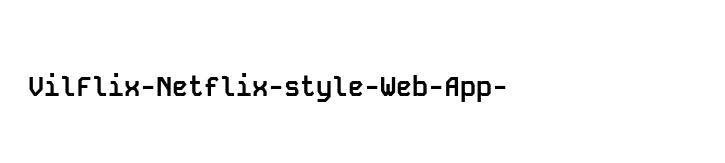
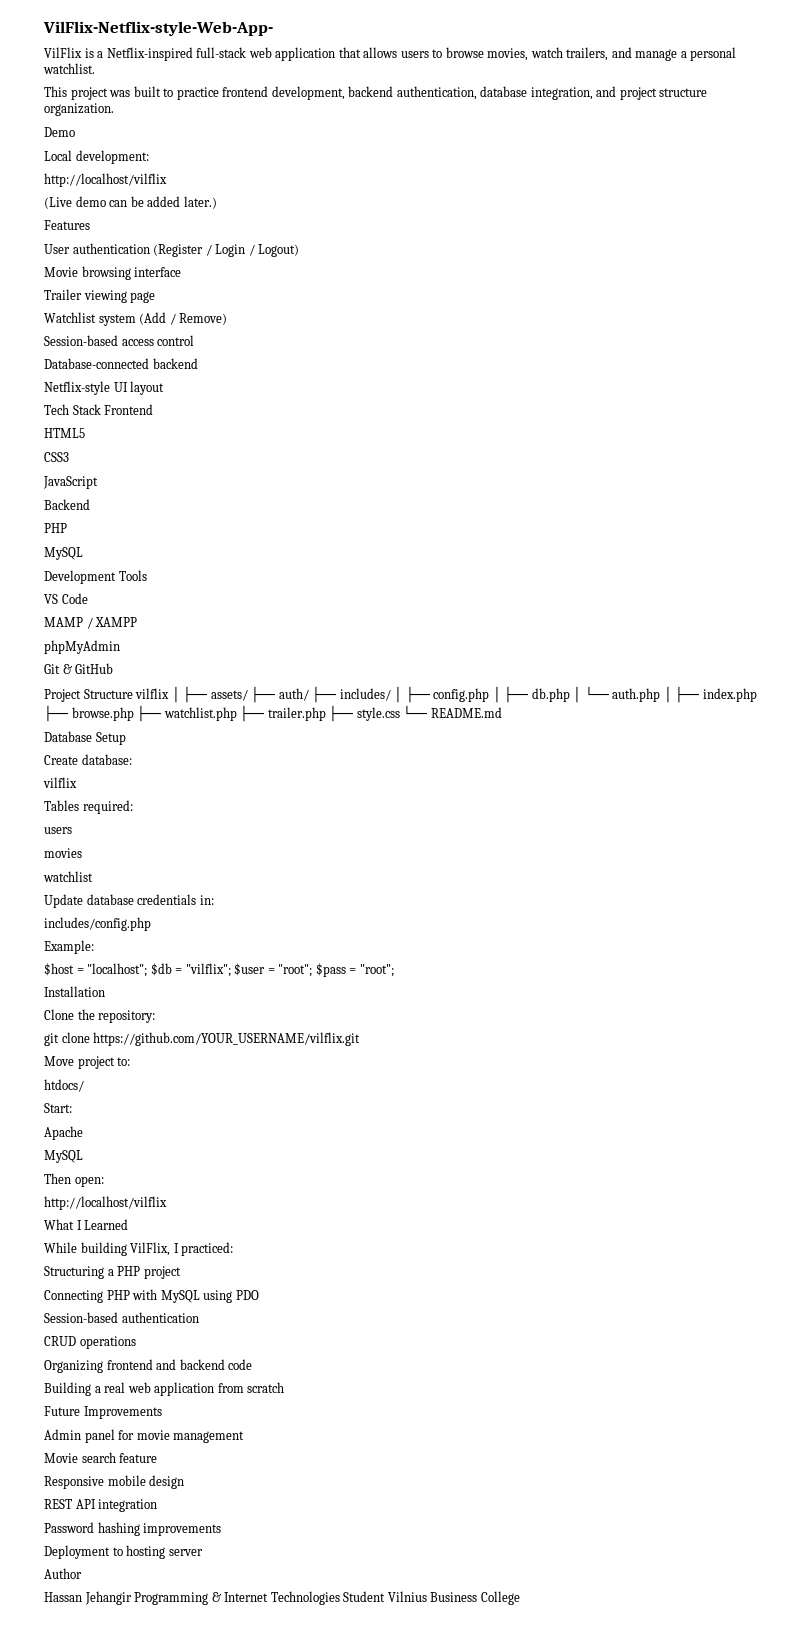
(508, 87) none -> [44,47,737,61] [43,63,95,74] [44,86,708,100] [44,103,114,116] [44,127,75,137] [44,150,149,164] [44,173,167,187] [44,196,217,209] [44,220,90,230] [44,243,300,257] [44,266,182,280] [44,289,156,303] [44,312,228,326] [44,335,195,346] [44,358,198,369] [44,381,165,395] [44,404,154,415] [44,428,85,438] [44,452,69,462] [43,476,98,489] [44,499,90,510] [44,523,67,533] [44,547,83,560] [44,570,147,584] [44,593,88,604] [44,617,138,629] [44,640,120,654] [44,663,114,674] [44,686,757,703] [44,705,502,722] [44,731,126,745] [44,754,132,765] [43,777,77,788] [44,800,133,814] [44,827,72,834] [44,848,82,858] [43,871,93,882] [44,894,214,908] [44,917,151,931] [44,940,94,954] [44,963,394,977] [44,986,105,997] [44,1009,156,1023] [44,1032,361,1046] [44,1056,131,1069] [44,1079,84,1092] [44,1103,72,1113] [44,1126,83,1140] [44,1150,83,1163] [44,1173,104,1187] [44,1196,167,1210] [44,1219,129,1230] [44,1242,234,1256] [44,1266,181,1279] [44,1289,259,1303] [44,1312,199,1323] [44,1336,136,1349] [44,1359,253,1373] [44,1382,285,1396] [44,1406,162,1419] [44,1429,245,1443] [44,1452,158,1463] [44,1475,185,1489] [44,1499,158,1512] [44,1522,222,1536] [44,1545,203,1559] [44,1568,82,1579] [44,1591,520,1605] // VilFlix is a Netflix-inspired full-stack web application that allows users to browse movies, watch trailers, and manage a personal watchlist. // This project was built to practice frontend development, backend authentication, database integration, and project structure organization. // Demo // Local development: // http://localhost/vilflix // (Live demo can be added later.) // Features // User authentication (Register / Login / Logout) // Movie browsing interface // Trailer viewing page // Watchlist system (Add / Remove) // Session-based access control // Database-connected backend // Netflix-style UI layout // Tech Stack Frontend // HTML5 // CSS3 // JavaScript // Backend // PHP // MySQL // Development Tools // VS Code // MAMP / XAMPP // phpMyAdmin // Git & GitHub // Project Structure vilflix │ ├── assets/ ├── auth/ ├── includes/ │ ├── config.php │ ├── db.php │ └── auth.php │ ├── index.php ├── browse.php ├── watchlist.php ├── trailer.php ├── style.css └── README.md // Database Setup // Create database: // vilflix // Tables required: // users // movies // watchlist // Update database credentials in: // includes/config.php // Example: // $host = "localhost"; $db = "vilflix"; $user = "root"; $pass = "root"; // Installation // Clone the repository: // git clone https://github.com/YOUR_USERNAME/vilflix.git // Move project to: // htdocs/ // Start: // Apache // MySQL // Then open: // http://localhost/vilflix // What I Learned // While building VilFlix, I practiced: // Structuring a PHP project // Connecting PHP with MySQL using PDO // Session-based authentication // CRUD operations // Organizing frontend and backend code // Building a real web application from scratch // Future Improvements // Admin panel for movie management // Movie search feature // Responsive mobile design // REST API integration // Password hashing improvements // Deployment to hosting server // Author // Hassan Jehangir Programming & Internet Technologies Student Vilnius Business College

